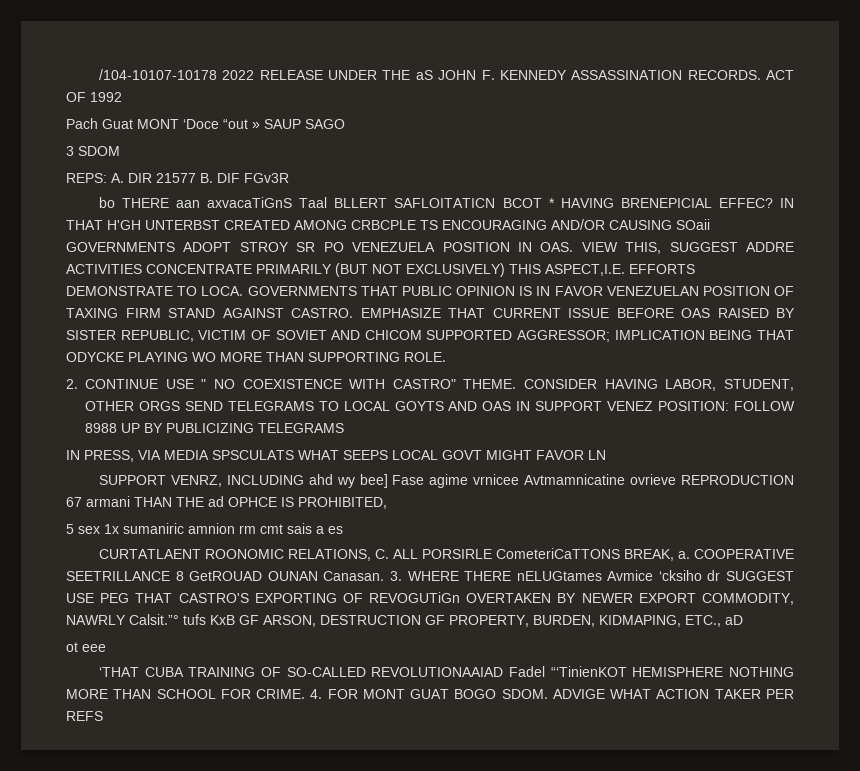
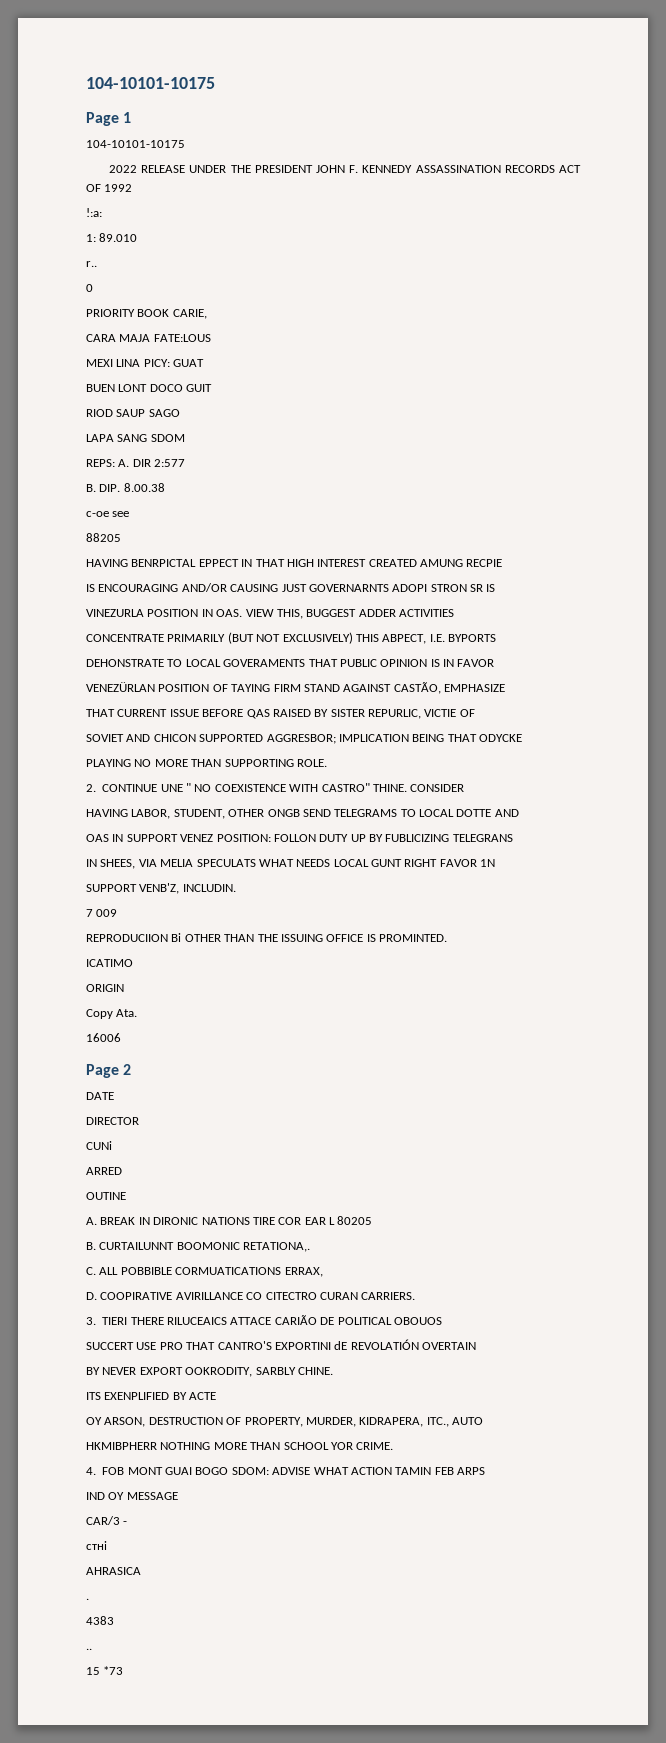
[98,69,217,80] /104-10107-10178 -> [86,77,215,89] [86,112,132,126] [86,140,185,148] 104-10101-10175 // Page 1 // 104-10101-10175 //
[415,70,433,80] aS -> [254,165,313,173] PRESIDENT
[687,70,761,80] RECORDS. -> [504,165,555,173] RECORDS
[66,118,260,129] Pach Guat MONT ‘Doce “out » -> [86,208,102,217] [86,233,138,242] [86,261,97,267] [86,284,93,292] [86,309,207,319] [86,334,211,342] [86,359,205,367] [86,384,213,392] [86,409,113,417] !:a: // 1: 89.010 // r.. // 0 // PRIORITY BOOK CARIE, // CARA MAJA FATE:LOUS // MEXI LINA PICY: GUAT // BUEN LONT DOCO GUIT // RIOD
[66,146,74,156] 3 -> [86,434,148,442] LAPA SANG
[156,173,289,183] [98,197,795,208] [66,219,710,230] [66,242,436,252] 21577 B. DIF FGv3R // bo THERE aan axvacaTiGnS Taal BLLERT SAFLOITATICN BCOT * HAVING BRENEPICIAL EFFEC? IN THAT H'GH UNTERBST CREATED AMONG CRBCPLE TS ENCOURAGING AND/OR CAUSING SOaii GOVERNMENTS ADOPT STROY SR PO VENEZUELA -> [154,459,186,467] [86,483,165,492] [86,511,130,517] [86,533,121,542] [86,559,503,567] [86,583,496,592] [86,609,144,617] 2:577 // B. DIP. 8.00.38 // c-oe see // 88205 // HAVING BENRPICTAL EPPECT IN THAT HIGH INTEREST CREATED AMUNG RECPIE // IS ENCOURAGING AND/OR CAUSING JUST GOVERNARNTS ADOPI STRON SR IS // VINEZURLA
[669,242,794,252] SUGGEST ADDRE -> [306,609,396,617] BUGGEST ADDER
(142, 269) none -> (454, 613) //
[545,264,695,276] [66,286,357,296] ASPECT,I.E. EFFORTS DEMONSTRATE TO LOCA. GOVERNMENTS -> [382,634,496,644] [86,659,306,667] ABPECT, I.E. BYPORTS // DEHONSTRATE TO LOCAL GOVERAMENTS
[606,286,699,296] VENEZUELAN -> [86,682,155,692] // VENEZÜRLAN
[66,308,118,318] TAXING -> [231,684,271,692] TAYING
[291,308,353,318] CASTRO. -> [393,682,441,694] CASTÃO,
(441, 313) none -> (505, 688) //
[681,308,710,318] OAS -> [246,709,270,719] QAS
[120,330,271,342] REPUBLIC, VICTIM OF -> [368,709,475,719] REPURLIC, VICTIE OF //
[364,330,611,342] CHICOM SUPPORTED AGGRESSOR; -> [153,734,336,744] CHICON SUPPORTED AGGRESBOR;
[128,352,216,362] PLAYING WO -> [86,759,152,767] // PLAYING NO
[165,379,194,389] USE -> [160,784,183,792] UNE
[463,379,517,389] THEME. -> [372,784,407,792] THINE.
(598, 384) none -> (465, 788) //
[138,401,180,411] ORGS -> [267,809,300,817] ONGB
[394,401,478,411] GOYTS AND -> [456,809,519,817] DOTTE AND //
[733,401,795,411] [85,423,344,433] [66,450,606,462] [98,474,794,488] [66,496,387,509] [66,523,343,534] [98,548,794,561] [66,570,794,581] [66,592,794,605] [66,614,743,627] [66,642,106,652] [98,666,724,677] FOLLOW 8988 UP BY PUBLICIZING TELEGRAMS // IN PRESS, VIA MEDIA SPSCULATS WHAT SEEPS LOCAL GOVT MIGHT FAVOR LN // SUPPORT VENRZ, INCLUDING ahd wy bee] Fase agime vrnicee Avtmamnicatine ovrieve REPRODUCTION 67 armani THAN THE ad OPHCE IS PROHIBITED, // 5 sex 1x sumaniric amnion rm cmt sais a es // CURTATLAENT ROONOMIC RELATIONS, C. ALL PORSIRLE CometeriCaTTONS BREAK, a. COOPERATIVE SEETRILLANCE 8 GetROUAD OUNAN Canasan. 3. WHERE THERE nELUGtames Avmice ‘cksiho dr SUGGEST USE PEG THAT CASTRO'S EXPORTING OF REVOGUTiGn OVERTAKEN BY NEWER EXPORT COMMODITY, NAWRLY Calsit.”° tufs KxB GF ARSON, DESTRUCTION GF PROPERTY, BURDEN, KIDMAPING, ETC., aD // ot eee // ‘THAT CUBA TRAINING OF SO-CALLED REVOLUTIONAAIAD Fadel “‘TinienKOT HEMISPHERE -> [273,834,513,842] [86,859,496,869] [86,883,236,894] [86,909,118,917] [86,933,447,942] [86,959,133,967] [86,984,124,992] [86,1009,138,1019] [86,1033,121,1042] [86,1064,132,1078] [86,1092,114,1100] [86,1117,139,1125] [86,1141,112,1150] [86,1167,122,1175] [86,1192,126,1200] [86,1216,373,1225] [86,1242,311,1252] [86,1267,323,1277] [86,1292,416,1300] [86,1315,442,1325] [86,1339,476,1350] [86,1367,333,1377] [86,1392,217,1400] [86,1417,483,1427] [86,1442,157,1450] FOLLON DUTY UP BY FUBLICIZING TELEGRANS // IN SHEES, VIA MELIA SPECULATS WHAT NEEDS LOCAL GUNT RIGHT FAVOR 1N // SUPPORT VENB'Z, INCLUDIN. // 7 009 // REPRODUCIION Bi OTHER THAN THE ISSUING OFFICE IS PROMINTED. // ICATIMO // ORIGIN // Copy Ata. // 16006 // Page 2 // DATE // DIRECTOR // CUNi // ARRED // OUTINE // A. BREAK IN DIRONIC NATIONS TIRE COR EAR L 80205 // B. CURTAILUNNT BOOMONIC RETATIONA,. // C. ALL POBBIBLE CORMUATICATIONS ERRAX, // D. COOPIRATIVE AVIRILLANCE CO CITECTRO CURAN CARRIERS. // 3. TIERI THERE RILUCEAICS ATTACE CARIÃO DE POLITICAL OBOUOS // SUCCERT USE PRO THAT CANTRO'S EXPORTINI dE REVOLATIÓN OVERTAIN // BY NEVER EXPORT OOKRODITY, SARBLY CHINE. // ITS EXENPLIFIED BY ACTE // OY ARSON, DESTRUCTION OF PROPERTY, MURDER, KIDRAPERA, ITC., AUTO // HKMIBPHERR
[220,689,251,699] FOR -> [330,1442,353,1450] YOR
[310,689,794,699] [66,711,103,721] 4. FOR MONT GUAT BOGO SDOM. ADVIGE WHAT ACTION TAKER PER REFS -> [86,1467,485,1475] [86,1492,178,1500] [86,1516,128,1525] [86,1541,107,1550] [86,1567,141,1575] [86,1598,89,1600] [86,1616,114,1625] [86,1648,92,1650] [86,1666,124,1675] // 4. FOB MONT GUAI BOGO SDOM: ADVISE WHAT ACTION TAMIN FEB ARPS // IND OY MESSAGE // CAR/3 - // стні // AHRASICA // . // 4383 // .. // 15 *73

